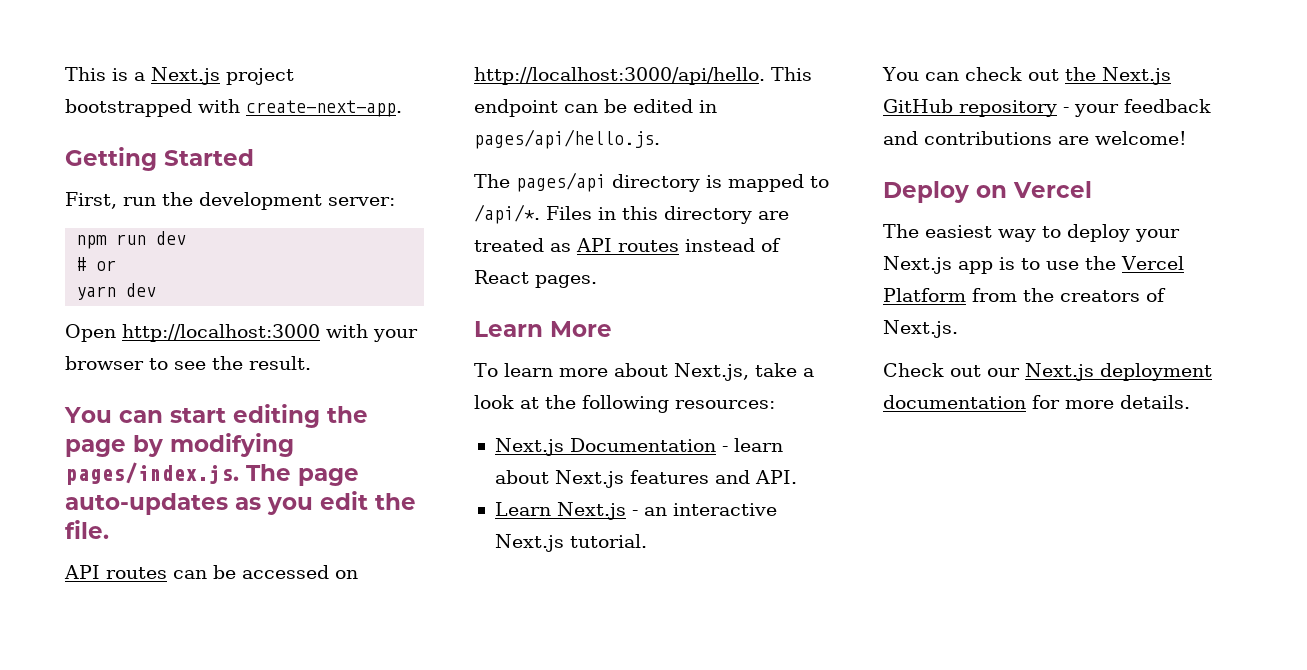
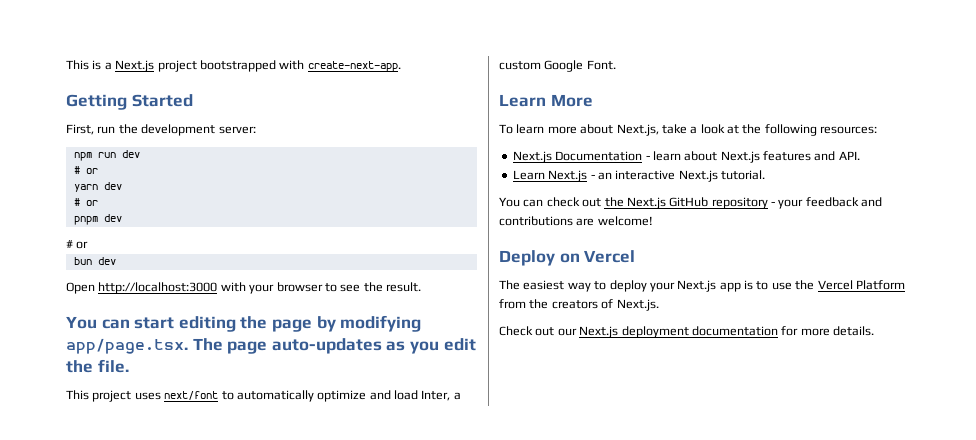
(157, 290) none -> [73,198,98,206] [73,214,122,225] [66,240,89,249] [73,257,116,265] // # or // pnpm dev // # or // bun dev
[65,462,239,485] pages/index.js. -> [66,338,188,354] app/page.tsx.
[64,565,358,579] [474,67,812,85] [474,99,717,117] [474,129,660,149] [474,172,829,192] [474,204,789,224] [474,238,781,252] [474,270,597,288] API routes can be accessed on http://localhost:3000/api/hello. This endpoint can be edited in pages/api/hello.js. // The pages/api directory is mapped to /api/*. Files in this directory are treated as API routes instead of React pages. -> [66,390,461,402] [499,60,616,72] This project uses next/font to automatically optimize and load Inter, a custom Google Font.

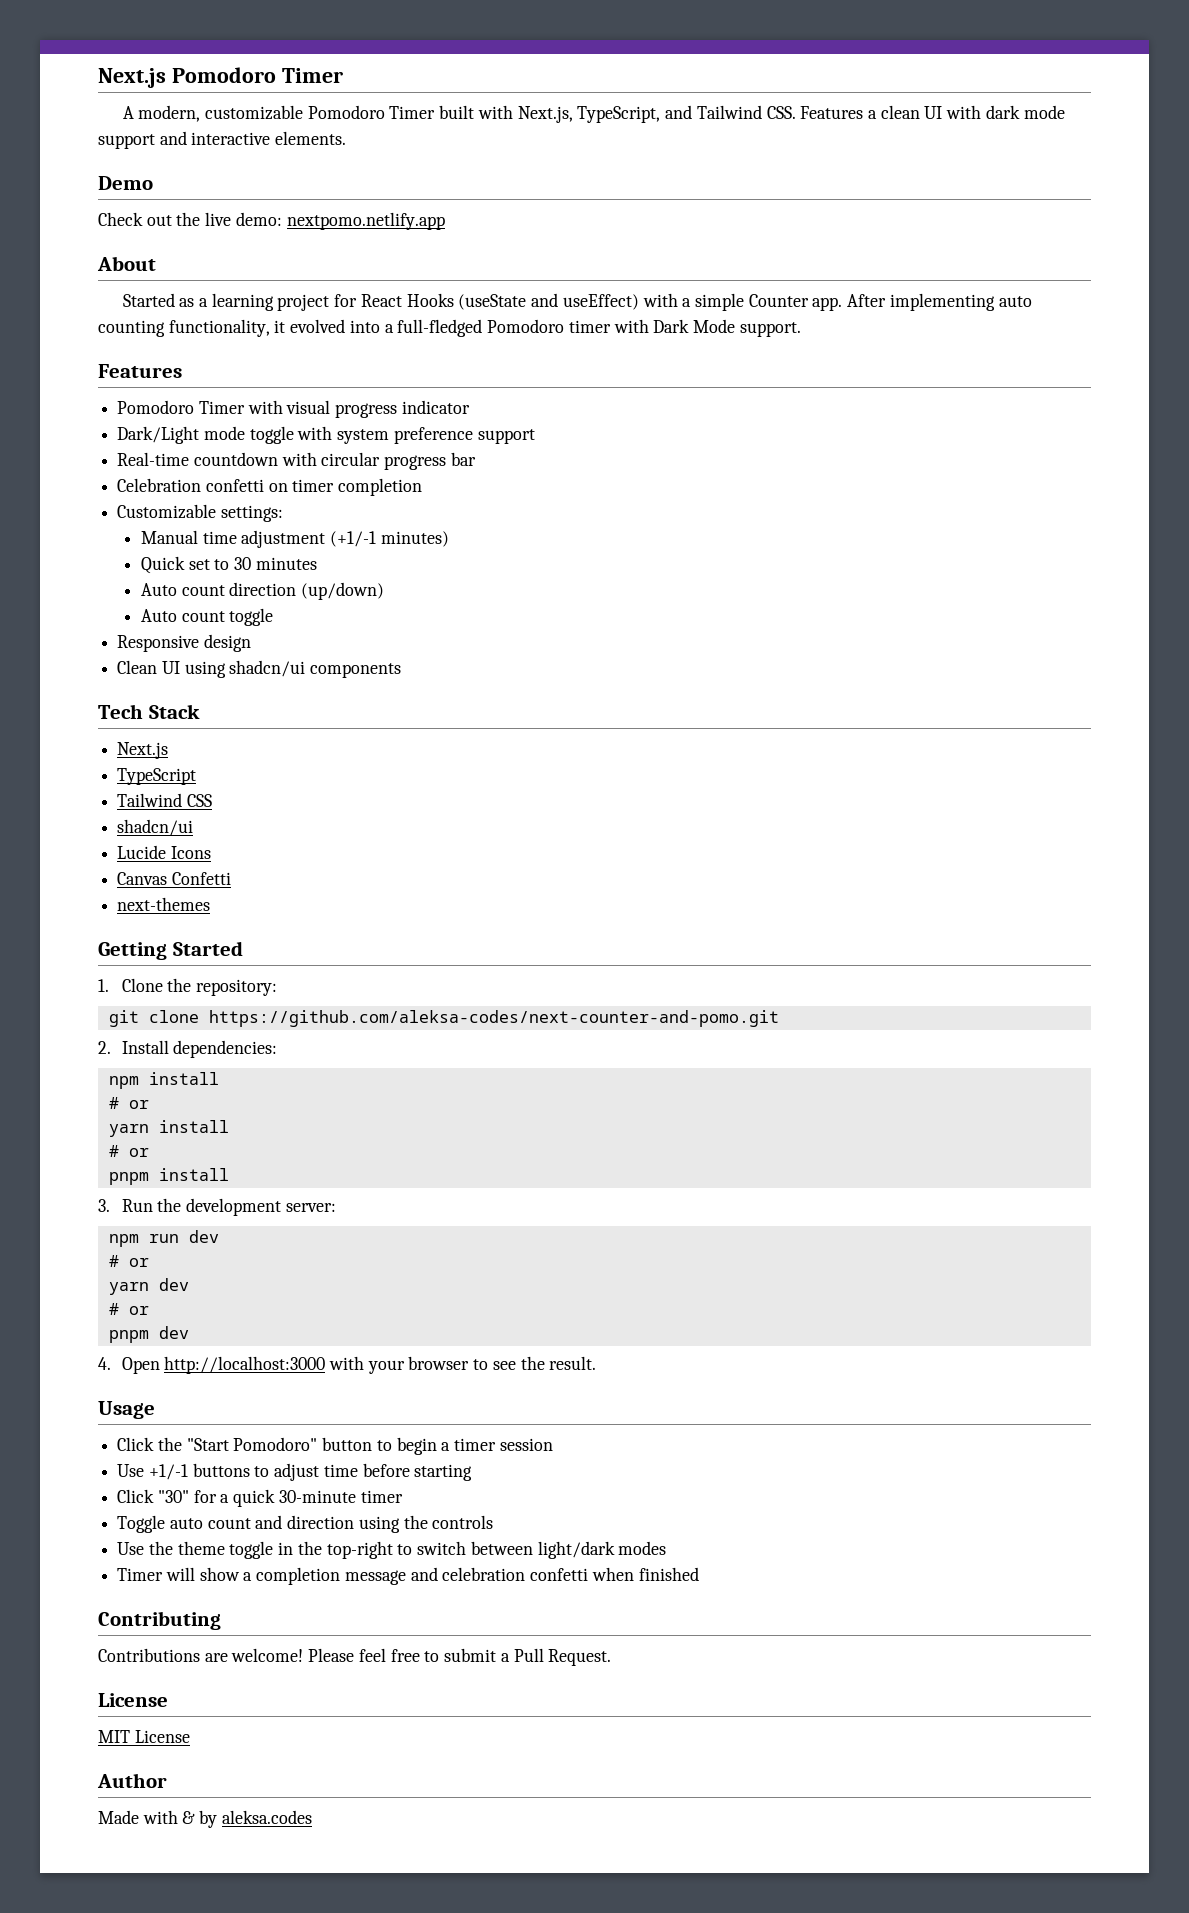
[66,60,401,72] [66,94,193,110] [66,124,116,135] This is a Next.js project bootstrapped with create-next-app. // Getting Started // First, run -> [98,67,343,88] [122,105,1065,123] [98,131,347,149] [98,176,153,190] [98,212,445,230] [97,256,156,271] [122,293,1032,311] [98,319,801,337] [98,364,182,378] [117,400,470,418] [117,426,535,444] [117,452,476,470] [117,478,423,496] [117,504,283,522] [140,530,449,548] [140,556,317,574] [140,582,384,600] [140,608,274,626] [117,634,251,652] [117,660,402,678] [98,704,200,719] [117,742,169,759] [117,768,197,785] [117,793,212,807] [117,819,194,836] [117,845,211,859] [117,872,231,885] [117,897,211,911] [98,941,243,960] [98,978,277,996] [108,1010,779,1027] [98,1040,278,1058] [108,1072,219,1089] [108,1097,149,1109] [108,1120,229,1137] [108,1145,149,1157] [108,1168,229,1185] [98,1199,153,1212] Next.js Pomodoro Timer // A modern, customizable Pomodoro Timer built with Next.js, TypeScript, and Tailwind CSS. Features a clean UI with dark mode support and interactive elements. // Demo // Check out the live demo: nextpomo.netlify.app // About // Started as a learning project for React Hooks (useState and useEffect) with a simple Counter app. After implementing auto counting functionality, it evolved into a full-fledged Pomodoro timer with Dark Mode support. // Features // Pomodoro Timer with visual progress indicator // Dark/Light mode toggle with system preference support // Real-time countdown with circular progress bar // Celebration confetti on timer completion // Customizable settings: // Manual time adjustment (+1/-1 minutes) // Quick set to 30 minutes // Auto count direction (up/down) // Auto count toggle // Responsive design // Clean UI using shadcn/ui components // Tech Stack // Next.js // TypeScript // Tailwind CSS // shadcn/ui // Lucide Icons // Canvas Confetti // next-themes // Getting Started // 1. Clone the repository: // git clone https://github.com/aleksa-codes/next-counter-and-pomo.git // 2. Install dependencies: // npm install // # or // yarn install // # or // pnpm install // 3. Run
[66,240,89,249] [73,257,116,265] # or // bun dev // -> [98,1357,111,1370] 4.
[66,315,422,332] [66,338,476,354] [66,359,129,373] [66,390,461,402] [499,60,616,72] [499,94,593,107] [499,124,878,136] [512,151,860,163] [512,170,765,182] [499,197,883,209] [499,216,653,226] [499,250,636,266] [499,280,905,292] [499,299,659,311] [499,326,874,338] You can start editing the page by modifying app/page.tsx. The page auto-updates as you edit the file. // This project uses next/font to automatically optimize and load Inter, a custom Google Font. // Learn More // To learn more about Next.js, take a look at the following resources: // Next.js Documentation - learn about Next.js features and API. // Learn Next.js - an interactive Next.js tutorial. // You can check out the Next.js GitHub repository - your feedback and contributions are welcome! // Deploy on Vercel // The easiest way to deploy your Next.js app is to use the Vercel Platform from the creators of Next.js. // Check out our Next.js deployment documentation for more details. -> [98,1401,155,1419] [117,1437,553,1455] [117,1463,473,1481] [117,1489,403,1507] [117,1515,494,1533] [117,1541,667,1559] [117,1567,699,1585] [98,1611,221,1630] [98,1648,612,1666] [98,1693,168,1707] [98,1730,190,1743] [97,1773,167,1788] [98,1810,312,1828] Usage // Click the "Start Pomodoro" button to begin a timer session // Use +1/-1 buttons to adjust time before starting // Click "30" for a quick 30-minute timer // Toggle auto count and direction using the controls // Use the theme toggle in the top-right to switch between light/dark modes // Timer will show a completion message and celebration confetti when finished // Contributing // Contributions are welcome! Please feel free to submit a Pull Request. // License // MIT License // Author // Made with & by aleksa.codes

